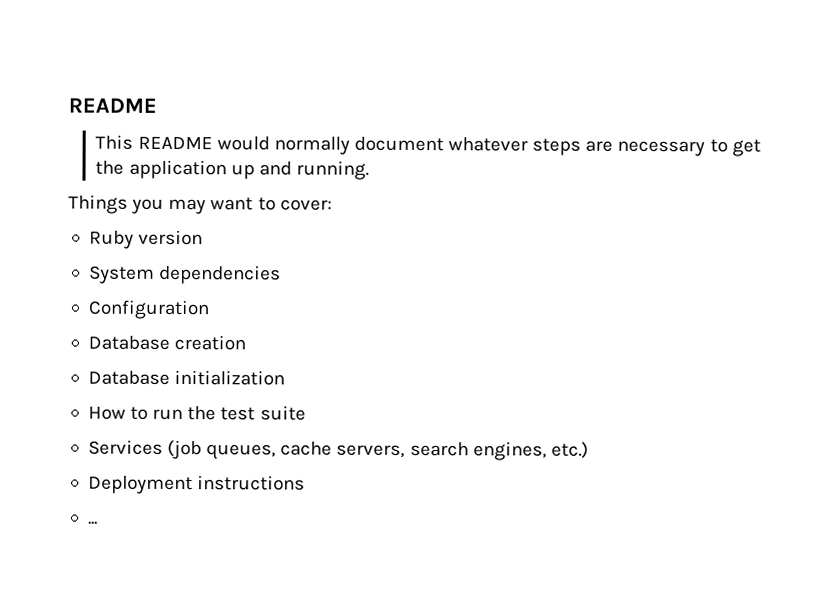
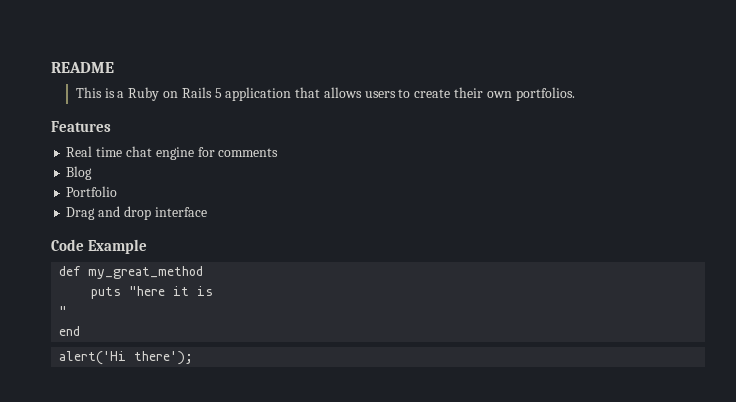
[137,136,761,157] [95,159,369,180] [68,194,332,215] [88,229,204,249] [88,264,282,285] [87,299,210,320] [87,334,247,351] [87,369,286,386] [87,405,306,421] [87,439,589,461] [87,475,306,495] [87,521,98,525] README would normally document whatever steps are necessary to get the application up and running. // Things you may want to cover: // Ruby version // System dependencies // Configuration // Database creation // Database initialization // How to run the test suite // Services (job queues, cache servers, search engines, etc.) // Deployment instructions // ... -> [104,87,575,101] [51,121,111,132] [66,146,279,160] [66,166,93,180] [66,186,118,197] [66,206,207,220] [51,239,147,254] [59,266,204,279] [91,286,214,299] [59,306,68,316] [59,326,81,336] [59,351,194,365] is a Ruby on Rails 5 application that allows users to create their own portfolios. // Features // Real time chat engine for comments // Blog // Portfolio // Drag and drop interface // Code Example // def my_great_method // puts "here it is // " // end // alert('Hi there');

